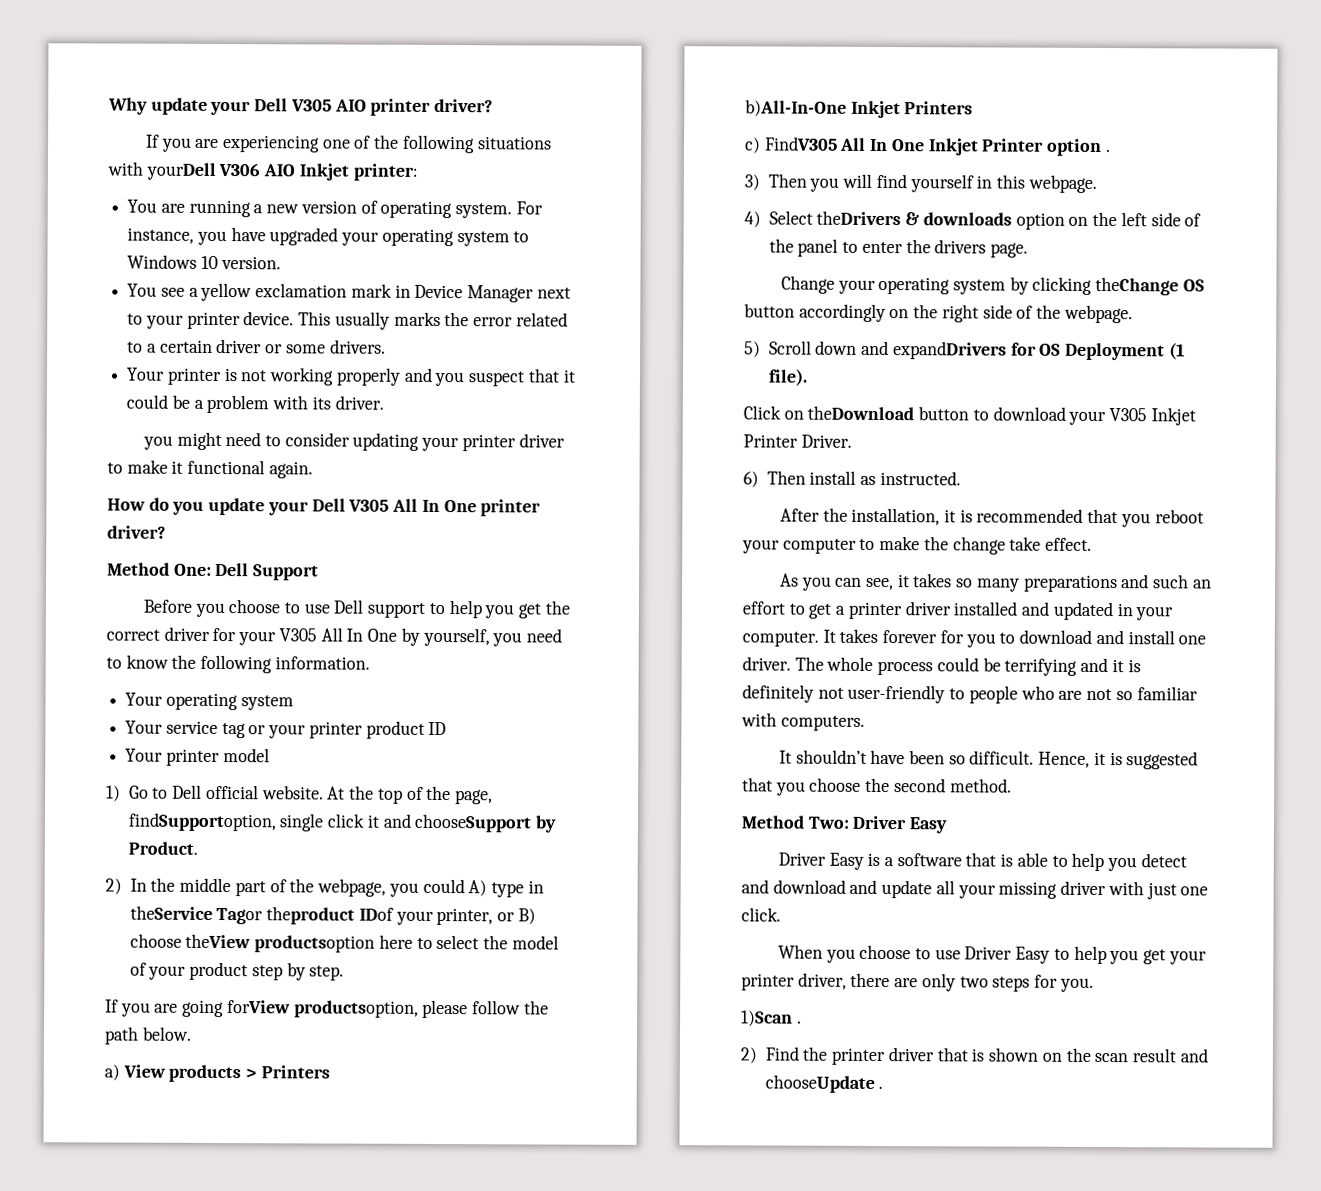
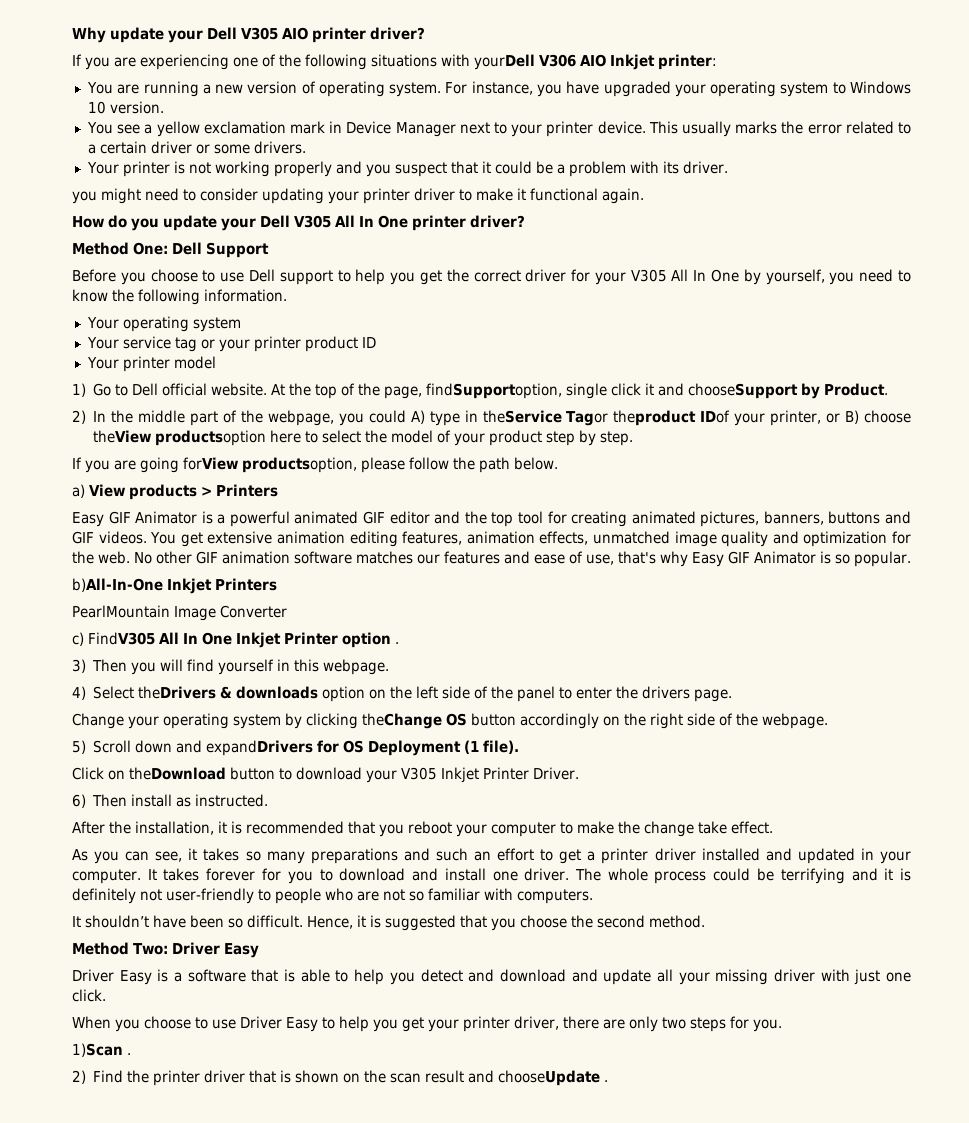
(330, 1072) none -> [72,511,911,527] [72,531,912,547] [72,551,911,567] // Easy GIF Animator is a powerful animated GIF editor and the top tool for creating animated pictures, banners, buttons and GIF videos. You get extensive animation editing features, animation effects, unmatched image quality and optimization for the web. No other GIF animation software matches our features and ease of use, that's why Easy GIF Animator is so popular.
(974, 108) none -> [72,605,287,621] // PearlMountain Image Converter

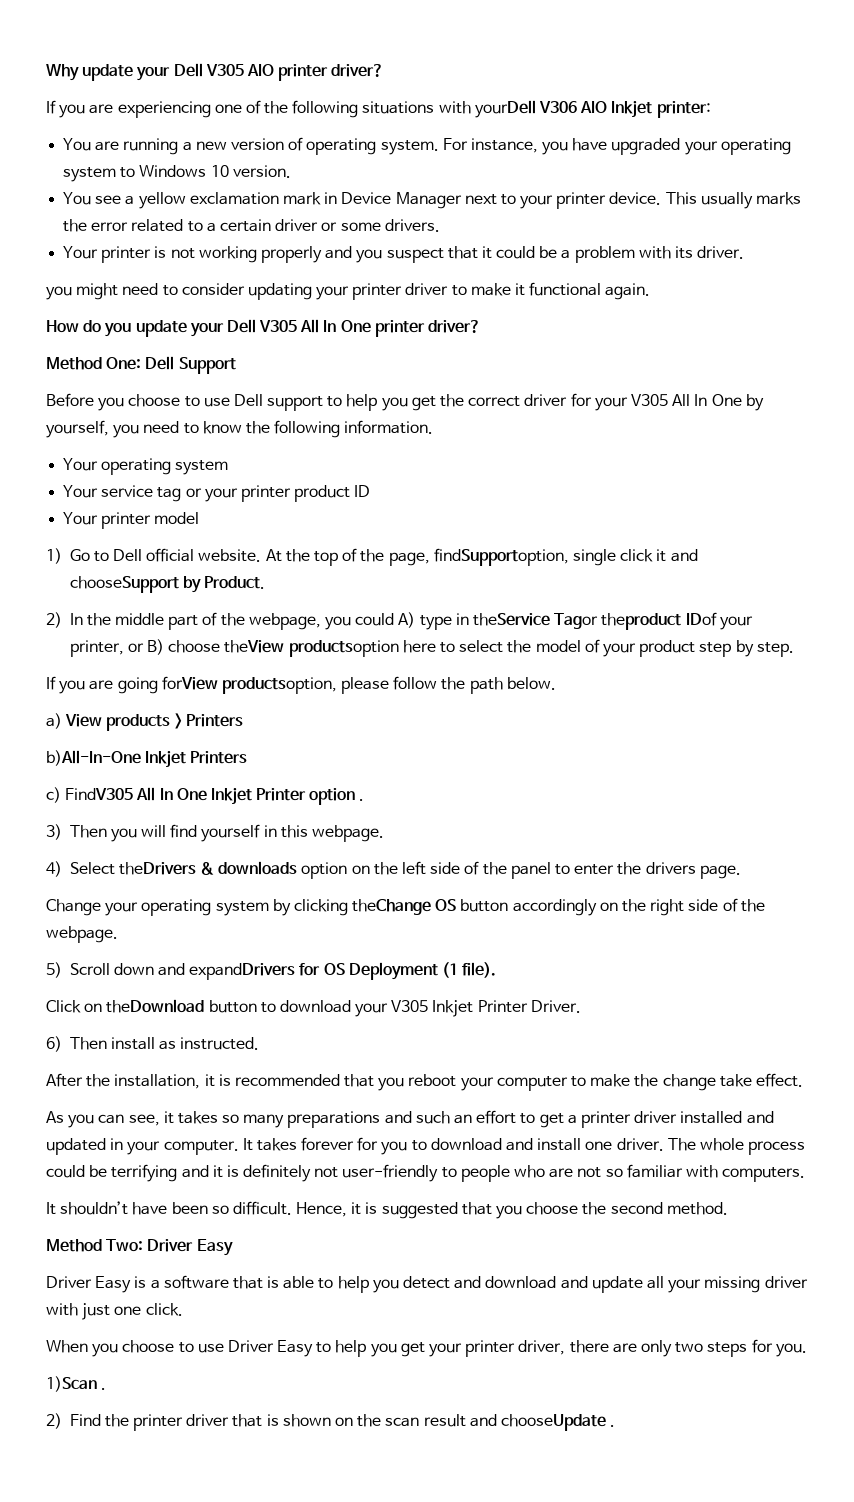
[72,511,911,527] [72,531,912,547] [72,551,911,567] // Easy GIF Animator is a powerful animated GIF editor and the top tool for creating animated pictures, banners, buttons and GIF videos. You get extensive animation editing features, animation effects, unmatched image quality and optimization for the web. No other GIF animation software matches our features and ease of use, that's why Easy GIF Animator is so popular. -> (243, 720) none
[72,605,287,621] // PearlMountain Image Converter -> (248, 757) none

